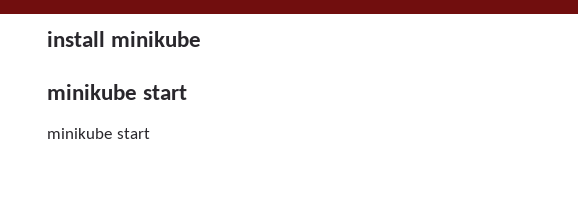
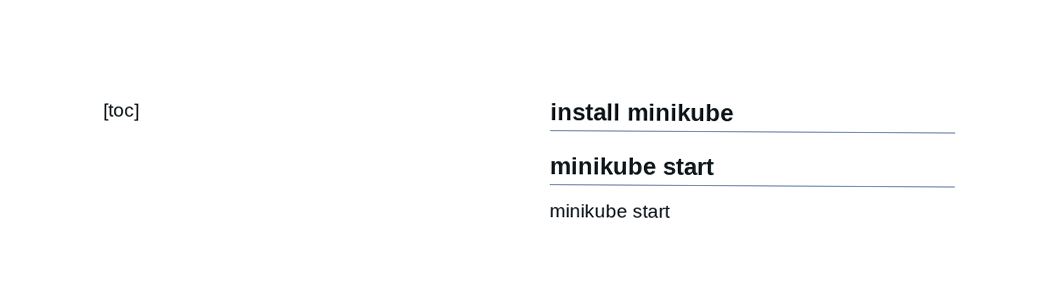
(47, 39) none -> [103,103,140,121] [toc] //

